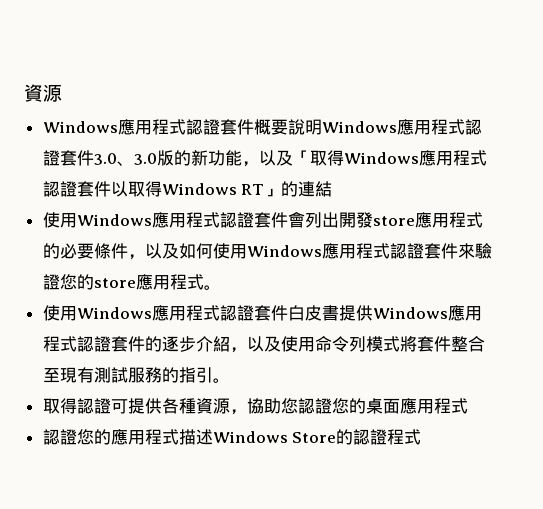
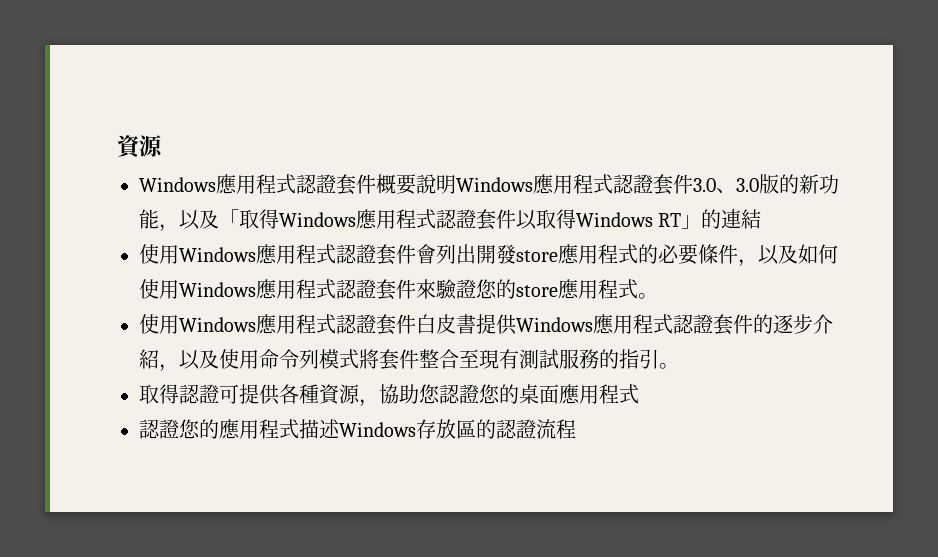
[292,429,422,445] Store的認證程式 -> [416,419,576,439] 存放區的認證流程

